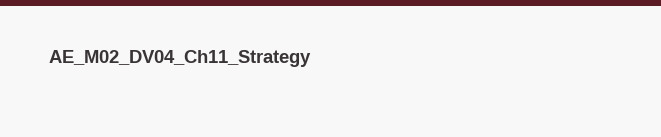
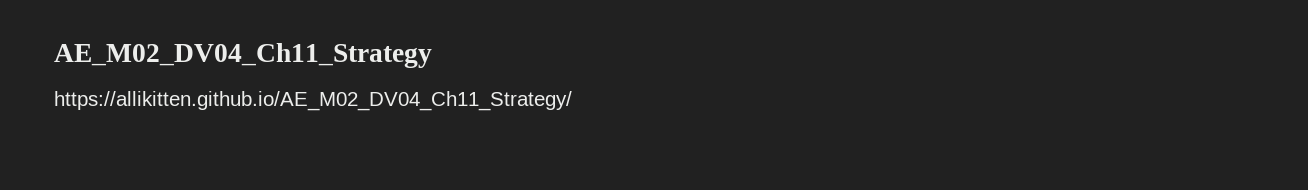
(311, 58) none -> [54,91,572,111] // https://allikitten.github.io/AE_M02_DV04_Ch11_Strategy/

